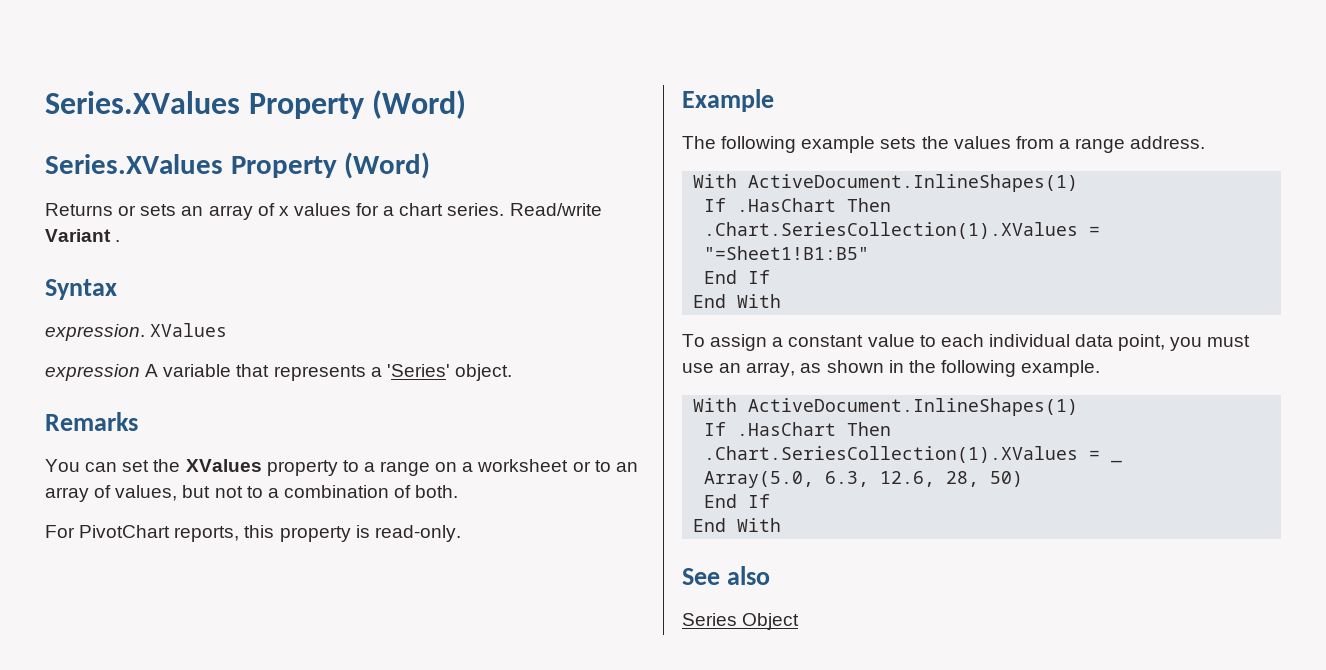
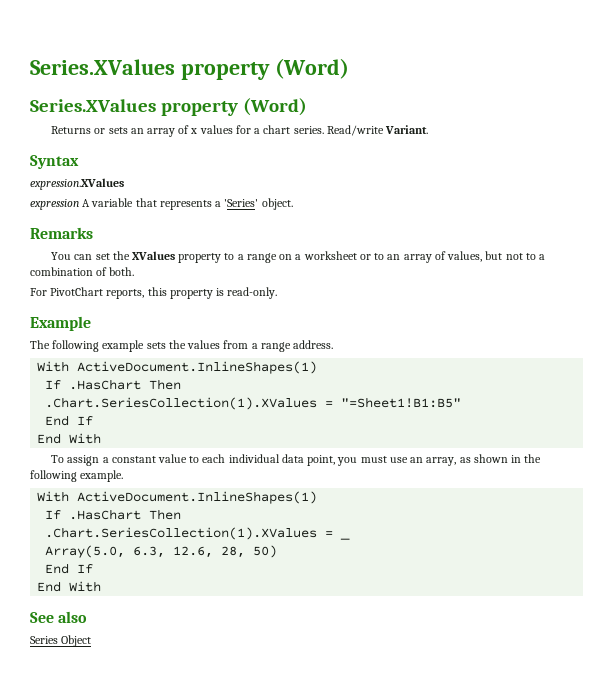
[45,91,364,119] Series.XValues Property -> [30,59,270,80] Series.XValues property
[230,156,337,178] Property -> [160,101,238,116] property
[45,229,121,242] Variant . -> [385,125,429,134] Variant.
[45,323,228,341] expression. XValues -> [30,178,124,190] expression.XValues

